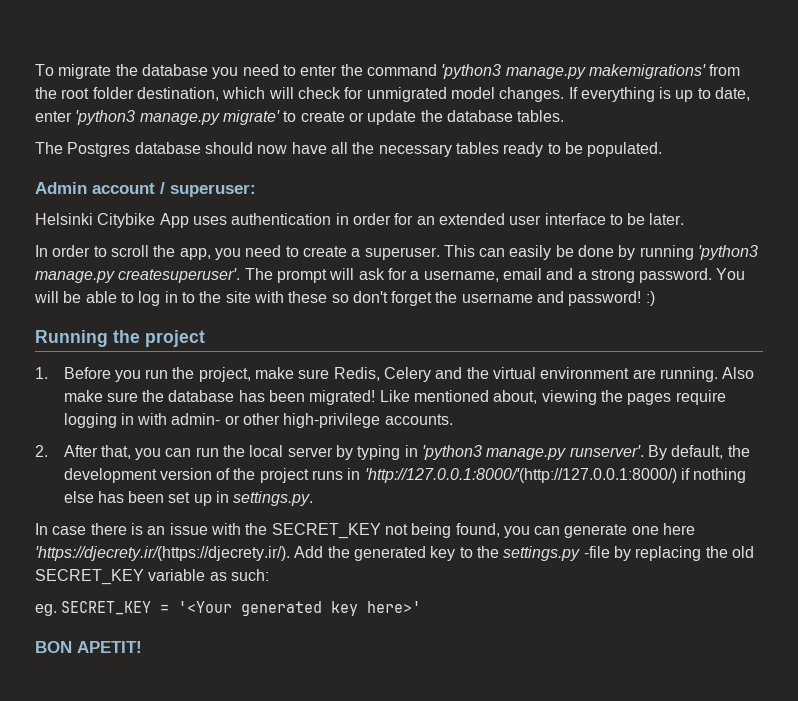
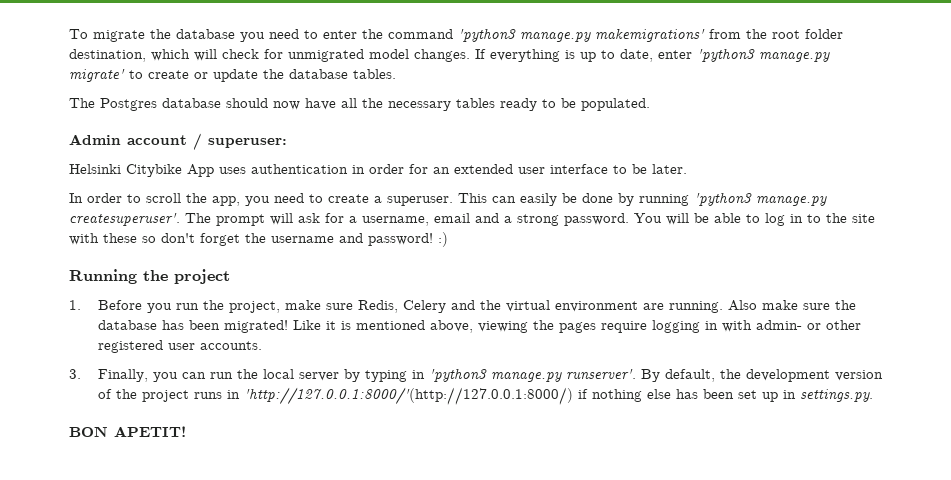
[414,390,538,404] mentioned about, -> [325,320,473,333] it is mentioned above,
[283,413,381,428] high-privilege -> [97,340,195,353] registered user
[35,445,131,459] 2. After that, -> [69,369,148,382] 3. Finally,
[35,523,696,539] [35,546,754,561] [35,569,269,585] [35,601,422,616] // In case there is an issue with the SECRET_KEY not being found, you can generate one here 'https://djecrety.ir/(https://djecrety.ir/). Add the generated key to the settings.py -file by replacing the old SECRET_KEY variable as such: // eg. SECRET_KEY = '<Your generated key here>' -> (873, 395) none

